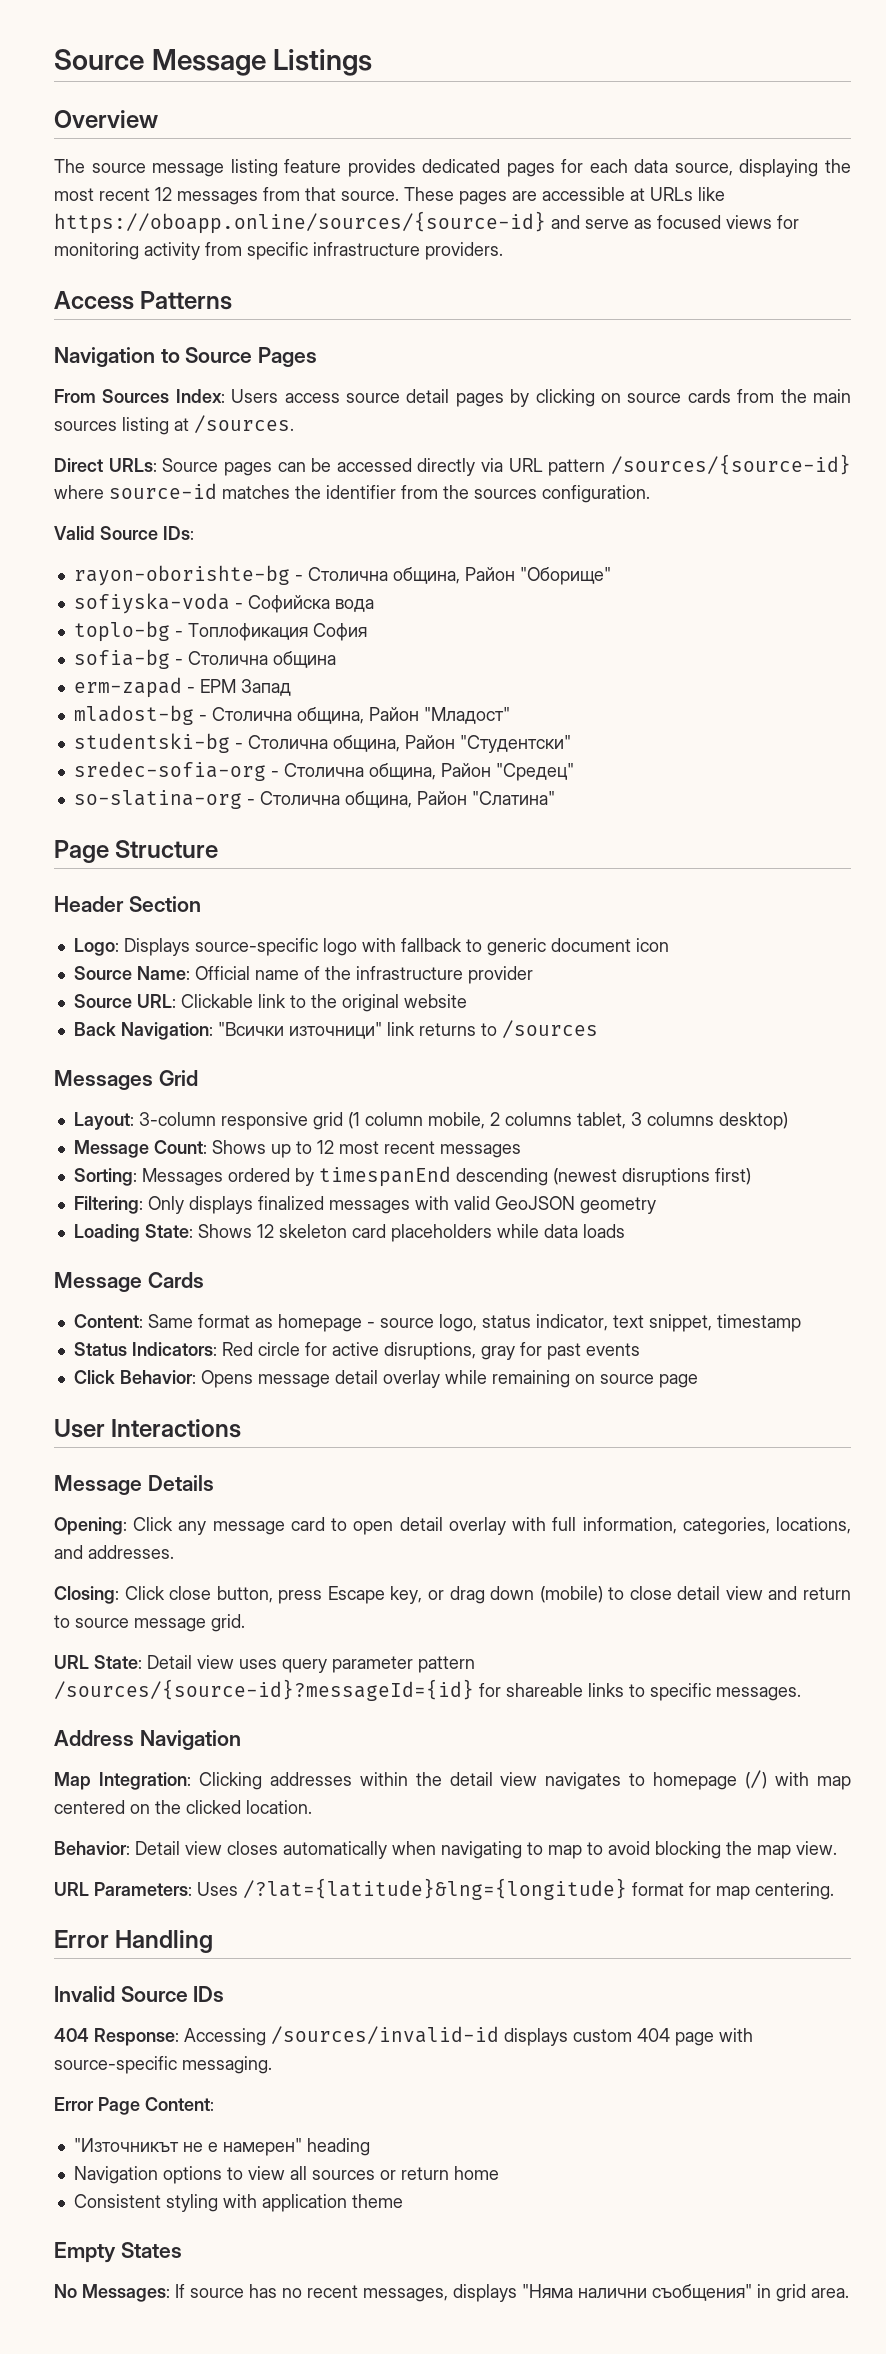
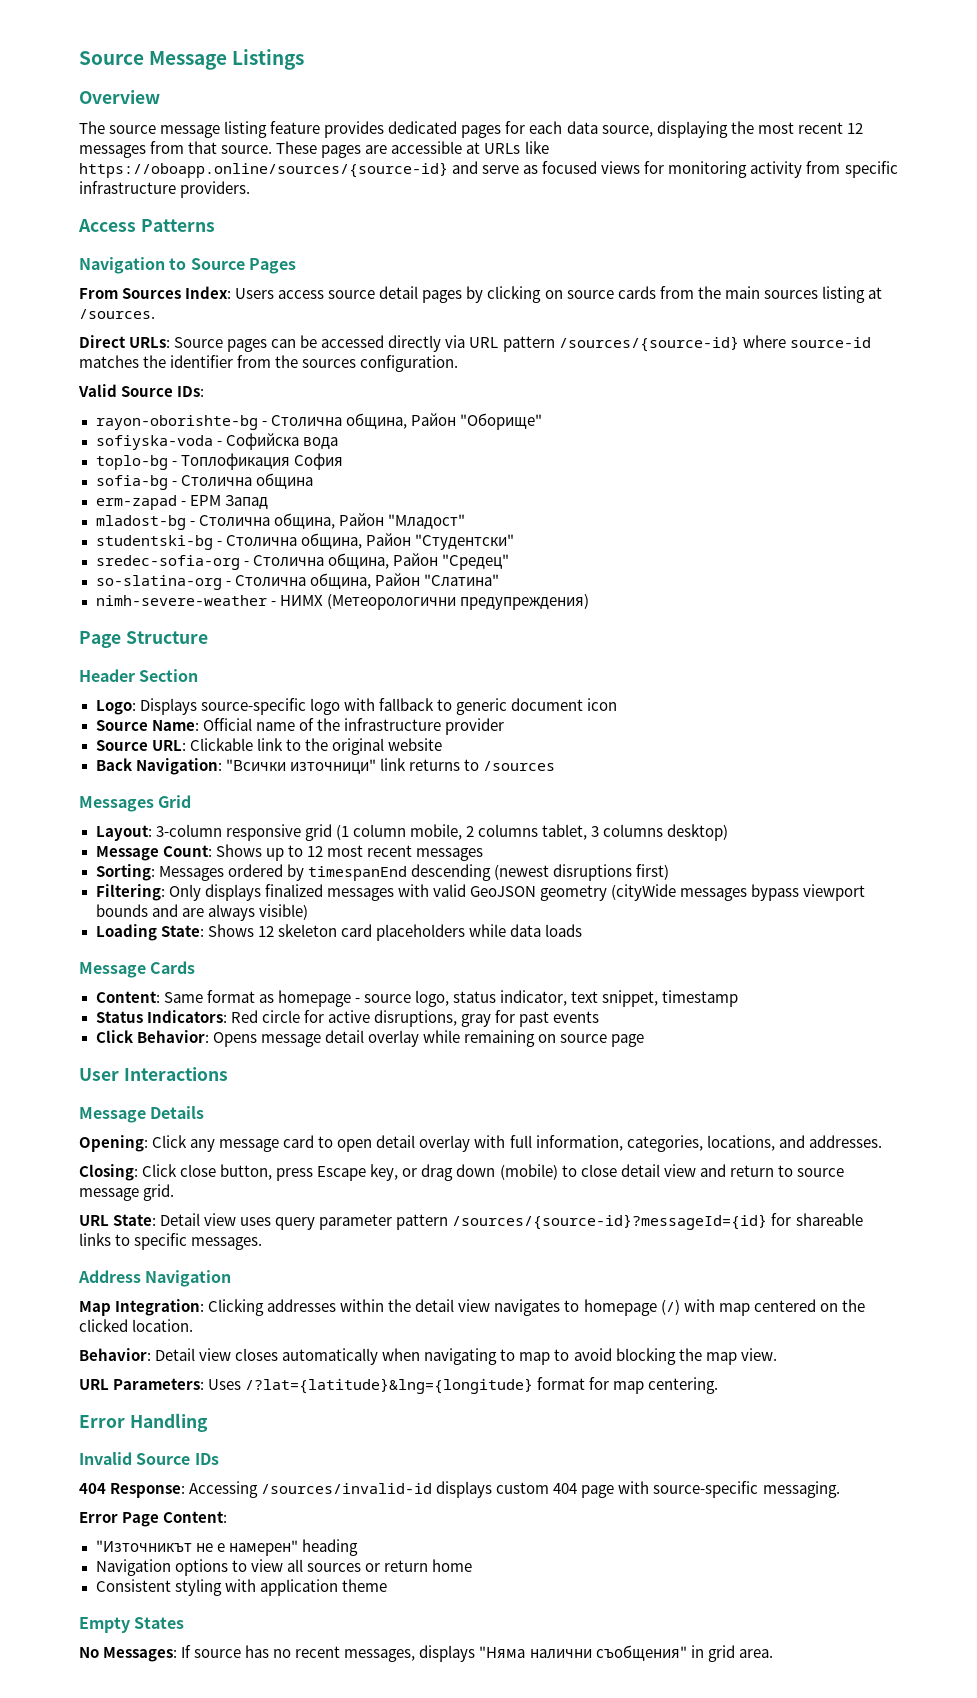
(555, 798) none -> [95,593,589,610] // nimh-severe-weather - НИМХ (Метеорологични предупреждения)
(656, 1205) none -> [610,884,866,901] [95,904,308,921] (cityWide messages bypass viewport bounds and are always visible)

